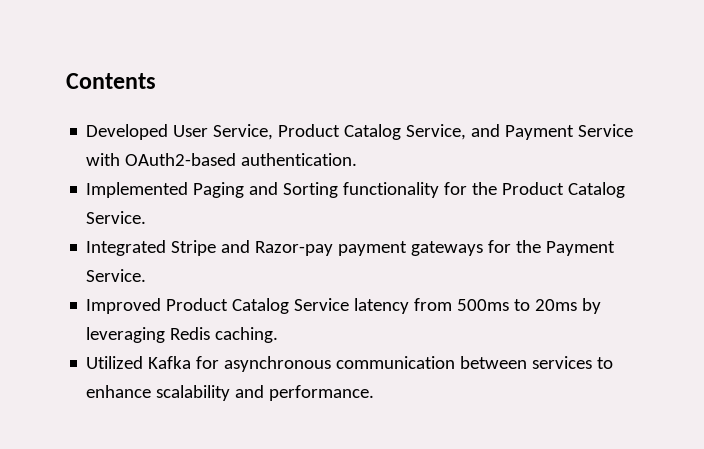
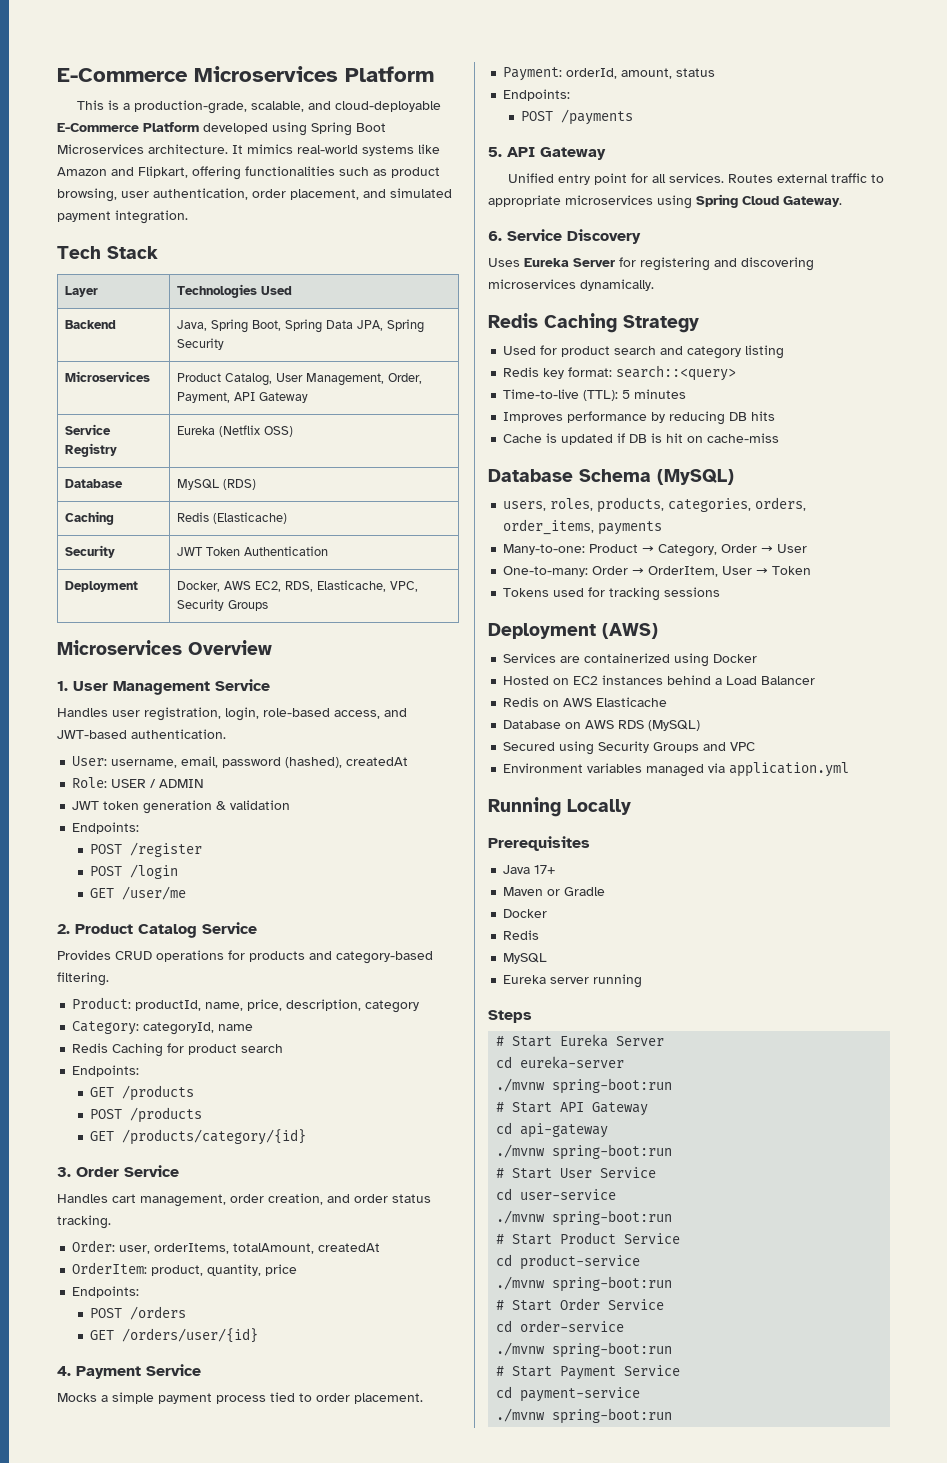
[66,73,156,89] [86,124,634,140] [86,153,358,166] [86,182,626,198] [86,211,147,224] [86,240,616,256] [86,269,147,282] [86,298,602,314] [86,327,279,343] [86,356,614,372] [86,385,375,401] Contents // Developed User Service, Product Catalog Service, and Payment Service with OAuth2-based authentication. // Implemented Paging and Sorting functionality for the Product Catalog Service. // Integrated Stripe and Razor-pay payment gateways for the Payment Service. // Improved Product Catalog Service latency from 500ms to 20ms by leveraging Redis caching. // Utilized Kafka for asynchronous communication between services to enhance scalability and performance. -> [57,66,434,82] [76,100,441,114] [57,122,386,136] [57,144,440,156] [57,166,440,180] [57,188,452,202] [57,210,188,224] [57,246,158,259] [65,286,99,297] [177,284,293,298] [65,320,117,329] [177,319,425,333] [177,338,225,350] [65,371,151,382] [177,373,423,386] [177,392,309,403] [65,424,112,435] [65,443,118,457] [177,425,294,437] [65,479,124,488] [177,479,257,490] [65,511,115,525] [177,512,288,524] [65,545,116,558] [177,546,329,556] [65,581,139,592] [177,580,419,592] [177,599,269,611] [57,640,272,655] [57,679,270,695] [57,707,407,721] [57,729,226,739] [72,756,409,768] [72,777,205,788] [72,800,291,814] [72,822,140,834] [90,842,203,857] [90,864,179,879] [90,886,187,900] [57,922,257,938] [57,950,433,964] [57,972,109,986] [72,997,420,1013] [72,1021,254,1035] [72,1043,284,1057] [72,1065,140,1077] [90,1085,195,1101] [90,1107,203,1123] [90,1129,307,1145] [57,1165,179,1177] [57,1193,431,1207] [57,1215,111,1229] [72,1240,381,1254] [72,1262,298,1276] [72,1286,140,1298] [90,1306,187,1320] [90,1328,259,1343] [57,1364,201,1379] [57,1392,423,1404] [503,67,716,81] [503,89,571,101] [521,109,634,125] [488,147,606,160] [507,173,884,185] [488,194,842,209] [488,229,641,244] [488,257,814,271] [488,279,654,291] [488,313,699,333] [503,345,785,359] [503,365,737,381] [503,389,687,401] [503,411,776,425] [503,433,780,445] [488,469,734,485] [503,497,807,513] [503,519,663,535] [503,544,808,557] [503,566,812,577] [503,587,721,601] [488,623,658,639] [503,653,758,667] [503,675,816,685] [503,697,668,707] [503,720,701,731] [503,741,756,755] [503,762,850,777] [488,797,631,817] [488,836,590,851] [503,865,556,874] [503,887,606,896] [503,909,548,918] [503,930,540,940] [503,953,548,964] [503,974,643,988] [488,1010,532,1023] [496,1034,665,1047] [496,1056,625,1069] [496,1078,673,1094] [496,1102,649,1116] [496,1122,609,1138] [496,1144,673,1160] [496,1167,657,1179] [496,1188,617,1200] [496,1210,673,1226] [496,1232,681,1245] [496,1254,641,1270] [496,1276,673,1292] [496,1298,665,1311] [496,1320,625,1332] [496,1342,673,1358] [496,1365,681,1380] [496,1386,641,1402] [496,1408,673,1424] E-Commerce Microservices Platform // This is a production-grade, scalable, and cloud-deployable E-Commerce Platform developed using Spring Boot Microservices architecture. It mimics real-world systems like Amazon and Flipkart, offering functionalities such as product browsing, user authentication, order placement, and simulated payment integration. // Tech Stack // Layer | Technologies Used // Backend | Java, Spring Boot, Spring Data JPA, Spring Security // Microservices | Product Catalog, User Management, Order, Payment, API Gateway // Service Registry | Eureka (Netflix OSS) // Database | MySQL (RDS) // Caching | Redis (Elasticache) // Security | JWT Token Authentication // Deployment | Docker, AWS EC2, RDS, Elasticache, VPC, Security Groups // Microservices Overview // 1. User Management Service // Handles user registration, login, role-based access, and JWT-based authentication. // User: username, email, password (hashed), createdAt // Role: USER / ADMIN // JWT token generation & validation // Endpoints: // POST /register // POST /login // GET /user/me // 2. Product Catalog Service // Provides CRUD operations for products and category-based filtering. // Product: productId, name, price, description, category // Category: categoryId, name // Redis Caching for product search // Endpoints: // GET /products // POST /products // GET /products/category/{id} // 3. Order Service // Handles cart management, order creation, and order status tracking. // Order: user, orderItems, totalAmount, createdAt // OrderItem: product, quantity, price // Endpoints: // POST /orders // GET /orders/user/{id} // 4. Payment Service // Mocks a simple payment process tied to order placement. // Payment: orderId, amount, status // Endpoints: // POST /payments // 5. API Gateway // Unified entry point for all services. Routes external traffic to appropriate microservices using Spring Cloud Gateway. // 6. Service Discovery // Uses Eureka Server for registering and discovering microservices dynamically. // Redis Caching Strategy // Used for product search and category listing // Redis key format: search::<query> // Time-to-live (TTL): 5 minutes // Improves performance by reducing DB hits // Cache is updated if DB is hit on cache-miss // Database Schema (MySQL) // users, roles, products, categories, orders, order_items, payments // Many-to-one: Product → Category, Order → User // One-to-many: Order → OrderItem, User → Token // Tokens used for tracking sessions // Deployment (AWS) // Services are containerized using Docker // Hosted on EC2 instances behind a Load Balancer // Redis on AWS Elasticache // Database on AWS RDS (MySQL) // Secured using Security Groups and VPC // Environment variables managed via application.yml // Running Locally // Prerequisites // Java 17+ // Maven or Gradle // Docker // Redis // MySQL // Eureka server running // Steps // # Start Eureka Server // cd eureka-server // ./mvnw spring-boot:run // # Start API Gateway // cd api-gateway // ./mvnw spring-boot:run // # Start User Service // cd user-service // ./mvnw spring-boot:run // # Start Product Service // cd product-service // ./mvnw spring-boot:run // # Start Order Service // cd order-service // ./mvnw spring-boot:run // # Start Payment Service // cd payment-service // ./mvnw spring-boot:run

